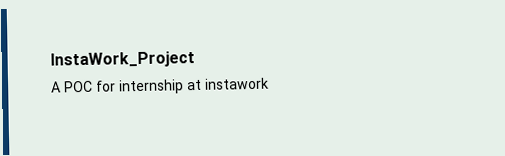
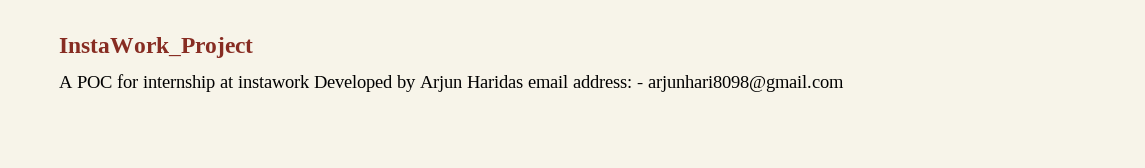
(269, 83) none -> [314,75,844,92] Developed by Arjun Haridas email address: - arjunhari8098@gmail.com

